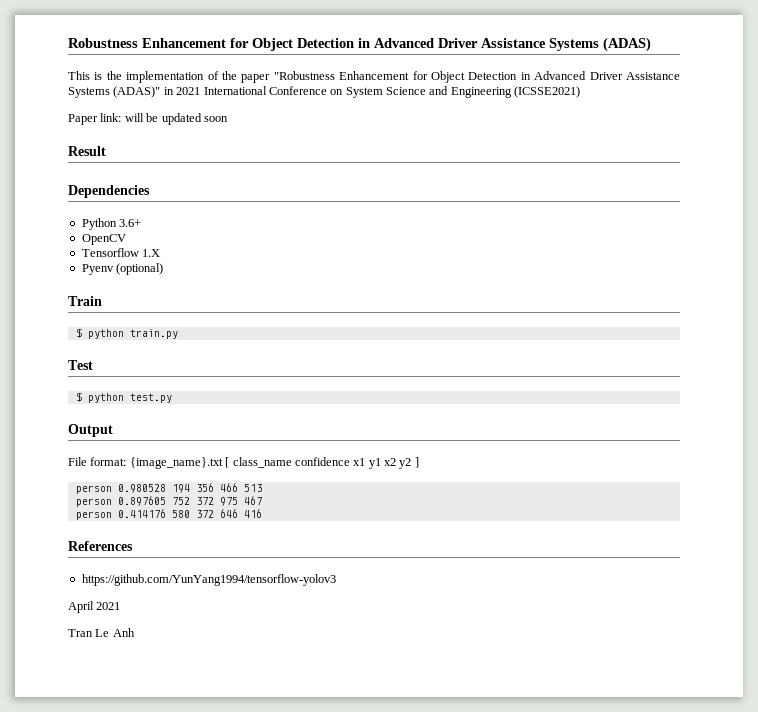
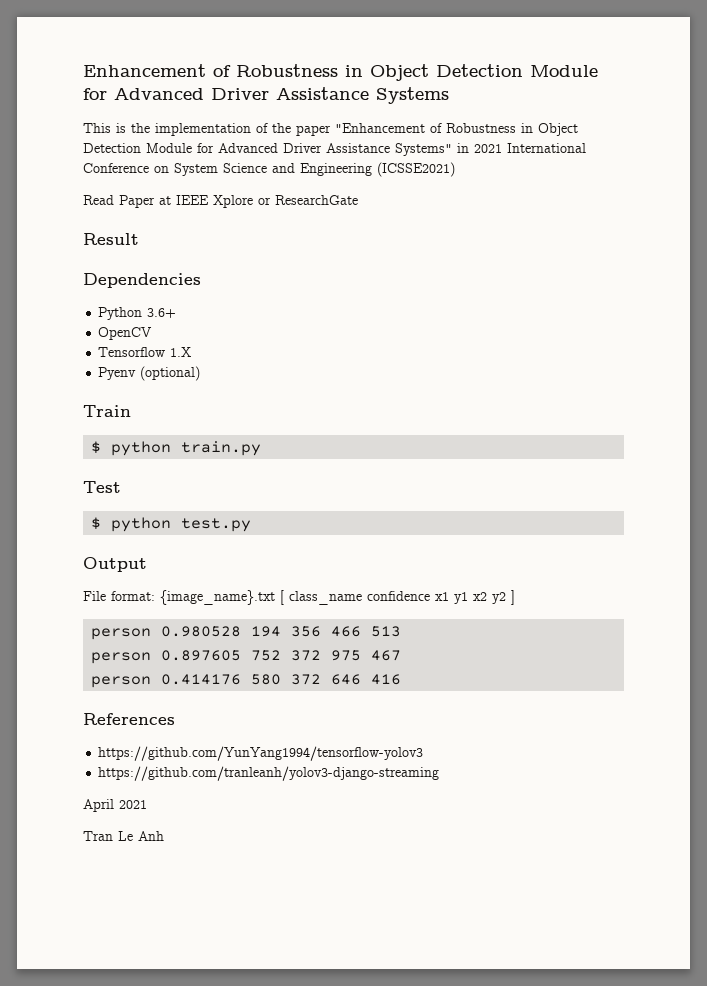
[68,37,651,52] Robustness Enhancement for Object Detection in Advanced Driver Assistance Systems (ADAS) -> [83,64,598,81] [83,87,449,104] Enhancement of Robustness in Object Detection Module for Advanced Driver Assistance Systems
[273,71,680,83] [68,86,161,98] "Robustness Enhancement for Object Detection in Advanced Driver Assistance Systems (ADAS)" -> [335,123,578,136] [83,143,452,156] "Enhancement of Robustness in Object Detection Module for Advanced Driver Assistance Systems"
[68,113,228,125] Paper link: will be updated soon -> [83,195,358,208] Read Paper at IEEE Xplore or ResearchGate
(336, 580) none -> [98,766,440,781] // https://github.com/tranleanh/yolov3-django-streaming

